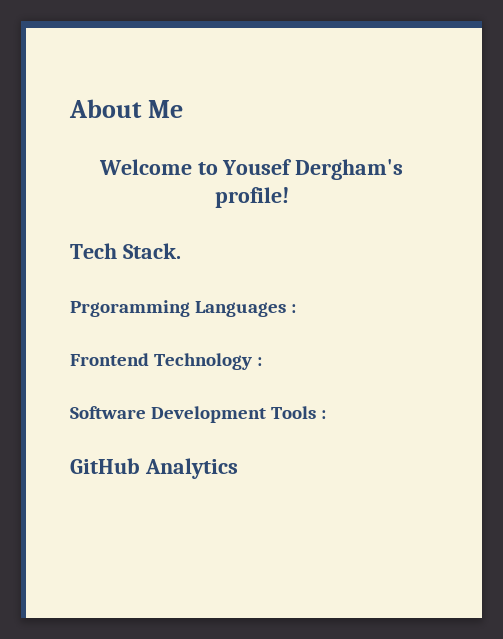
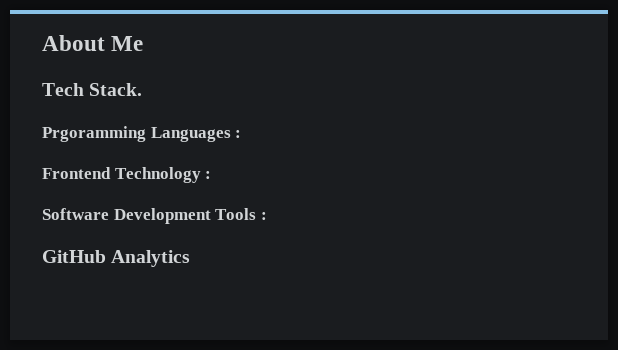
[98,159,404,180] [214,187,289,208] // Welcome to Yousef Dergham's profile! -> (144, 43) none

